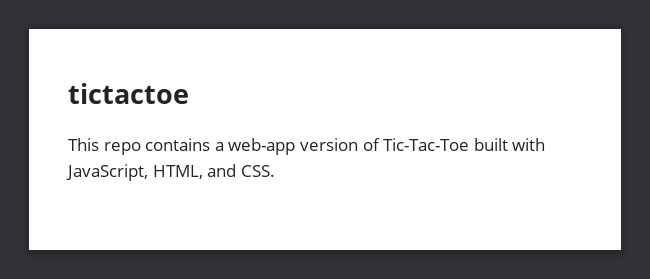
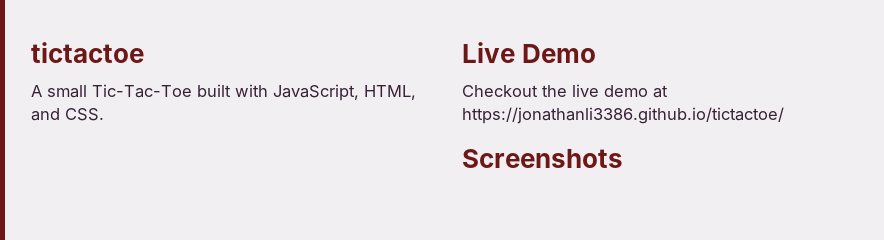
[68,138,380,155] This repo contains a web-app version of -> [31,85,87,98] A small
(275, 171) none -> [462,42,597,63] [462,84,668,98] [462,107,784,124] [462,149,623,168] // Live Demo // Checkout the live demo at https://jonathanli3386.github.io/tictactoe/ // Screenshots

